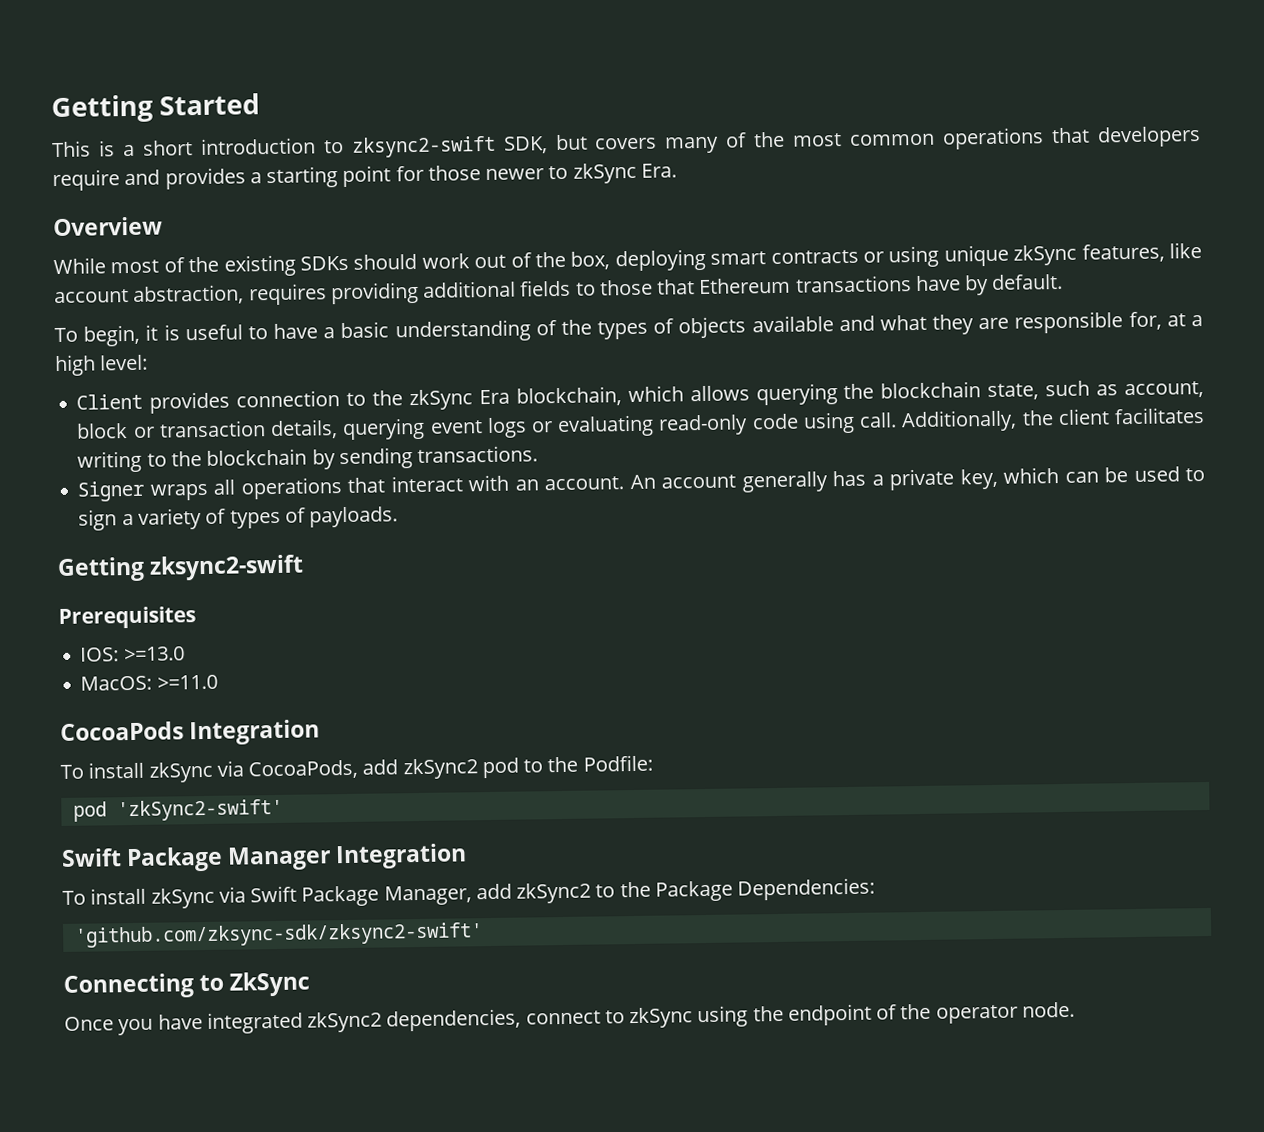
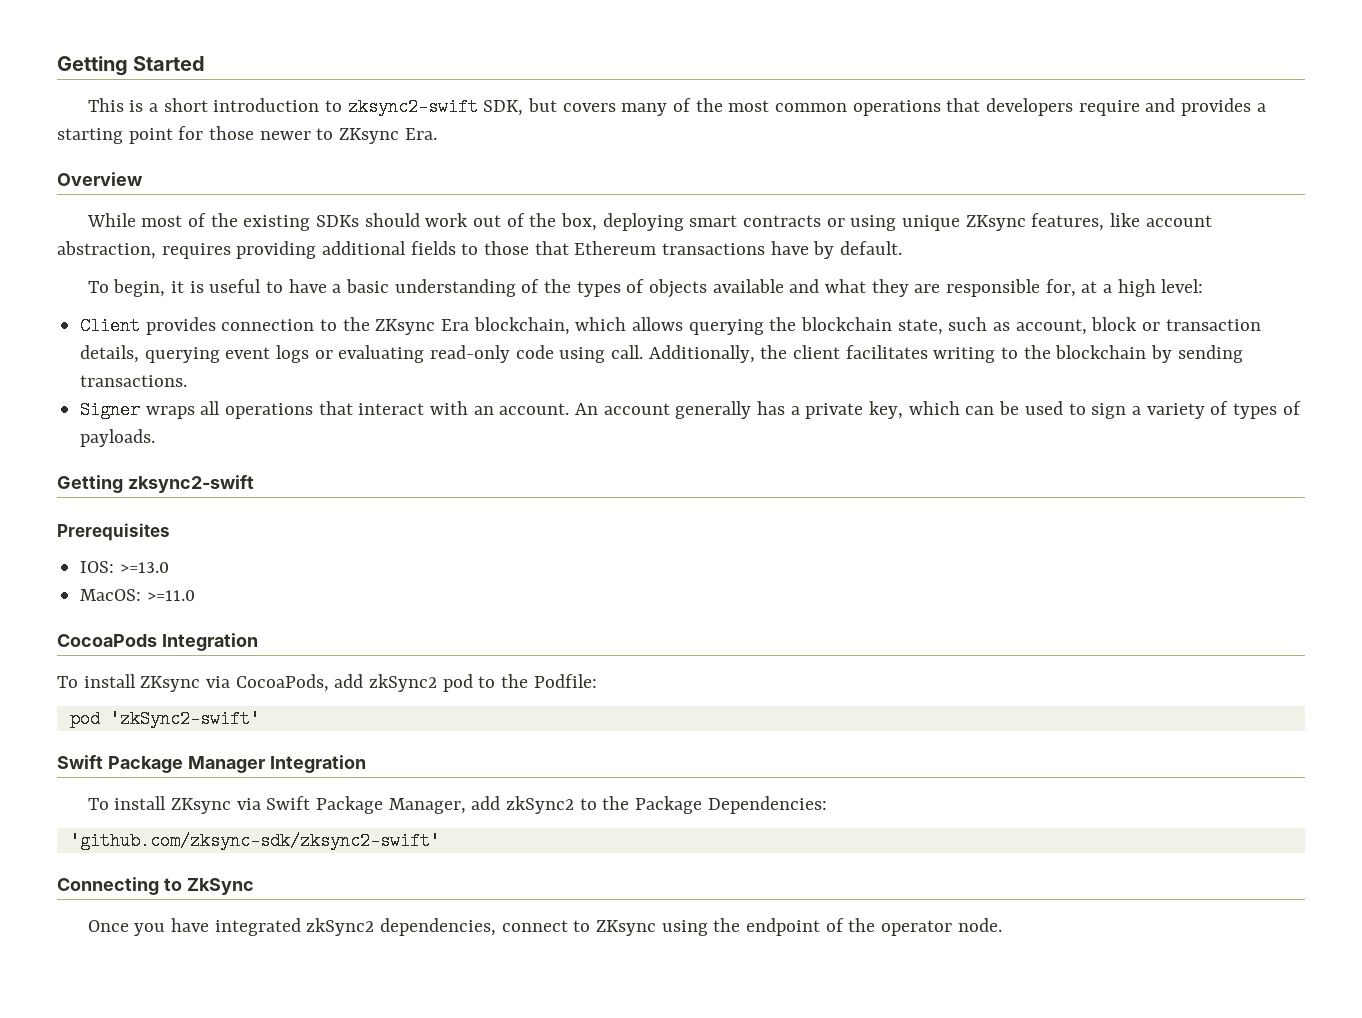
[572,162,637,184] zkSync -> [339,128,400,144] ZKsync
[1013,244,1078,266] zkSync -> [965,215,1026,231] ZKsync
[408,389,473,411] zkSync -> [375,319,436,335] ZKsync
[148,761,213,783] zkSync -> [140,676,201,692] ZKsync
[150,887,215,909] zkSync -> [171,798,232,814] ZKsync
[629,1007,694,1029] zkSync -> [596,920,657,936] ZKsync

